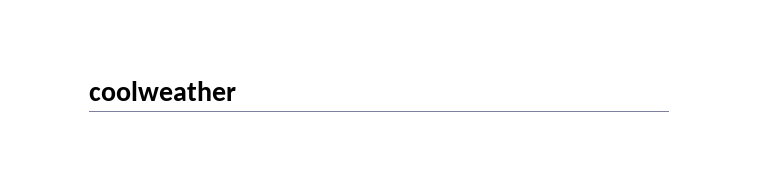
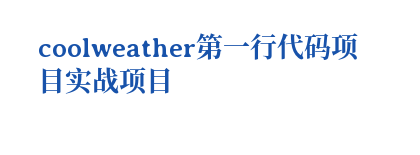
(236, 91) none -> [196,33,360,61] [38,67,173,95] 第一行代码项目实战项目

